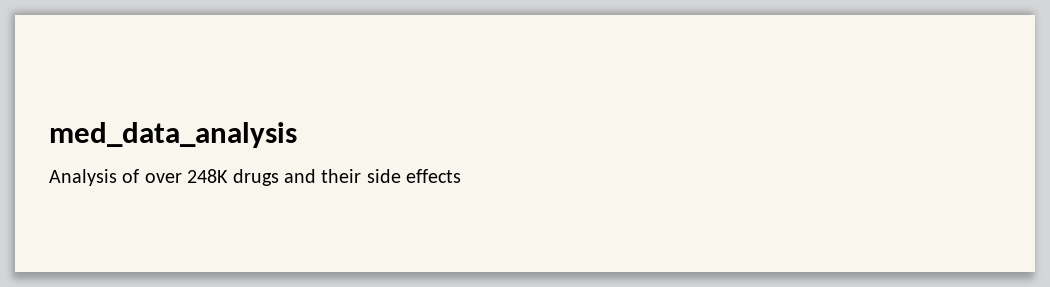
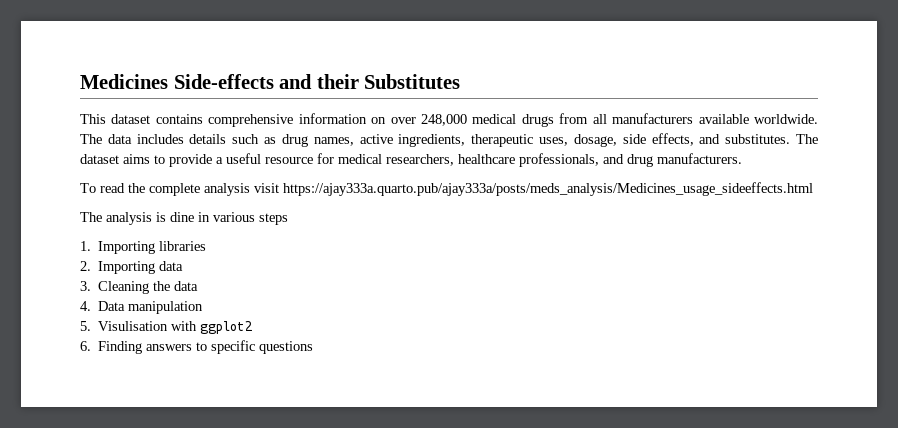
[49,122,297,148] [49,169,462,186] med_data_analysis // Analysis of over 248K drugs and their side effects -> [80,74,461,89] [80,113,819,127] [80,133,819,147] [80,153,742,167] [80,182,813,196] [80,212,288,225] [80,241,207,254] [80,261,184,274] [80,281,199,294] [80,301,204,314] [80,321,254,334] [80,340,314,354] Medicines Side-effects and their Substitutes // This dataset contains comprehensive information on over 248,000 medical drugs from all manufacturers available worldwide. The data includes details such as drug names, active ingredients, therapeutic uses, dosage, side effects, and substitutes. The dataset aims to provide a useful resource for medical researchers, healthcare professionals, and drug manufacturers. // To read the complete analysis visit https://ajay333a.quarto.pub/ajay333a/posts/meds_analysis/Medicines_usage_sideeffects.html // The analysis is dine in various steps // 1. Importing libraries // 2. Importing data // 3. Cleaning the data // 4. Data manipulation // 5. Visulisation with ggplot2 // 6. Finding answers to specific questions

